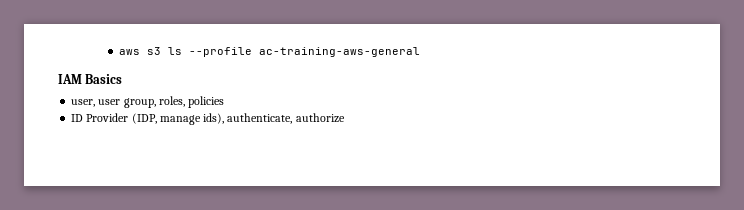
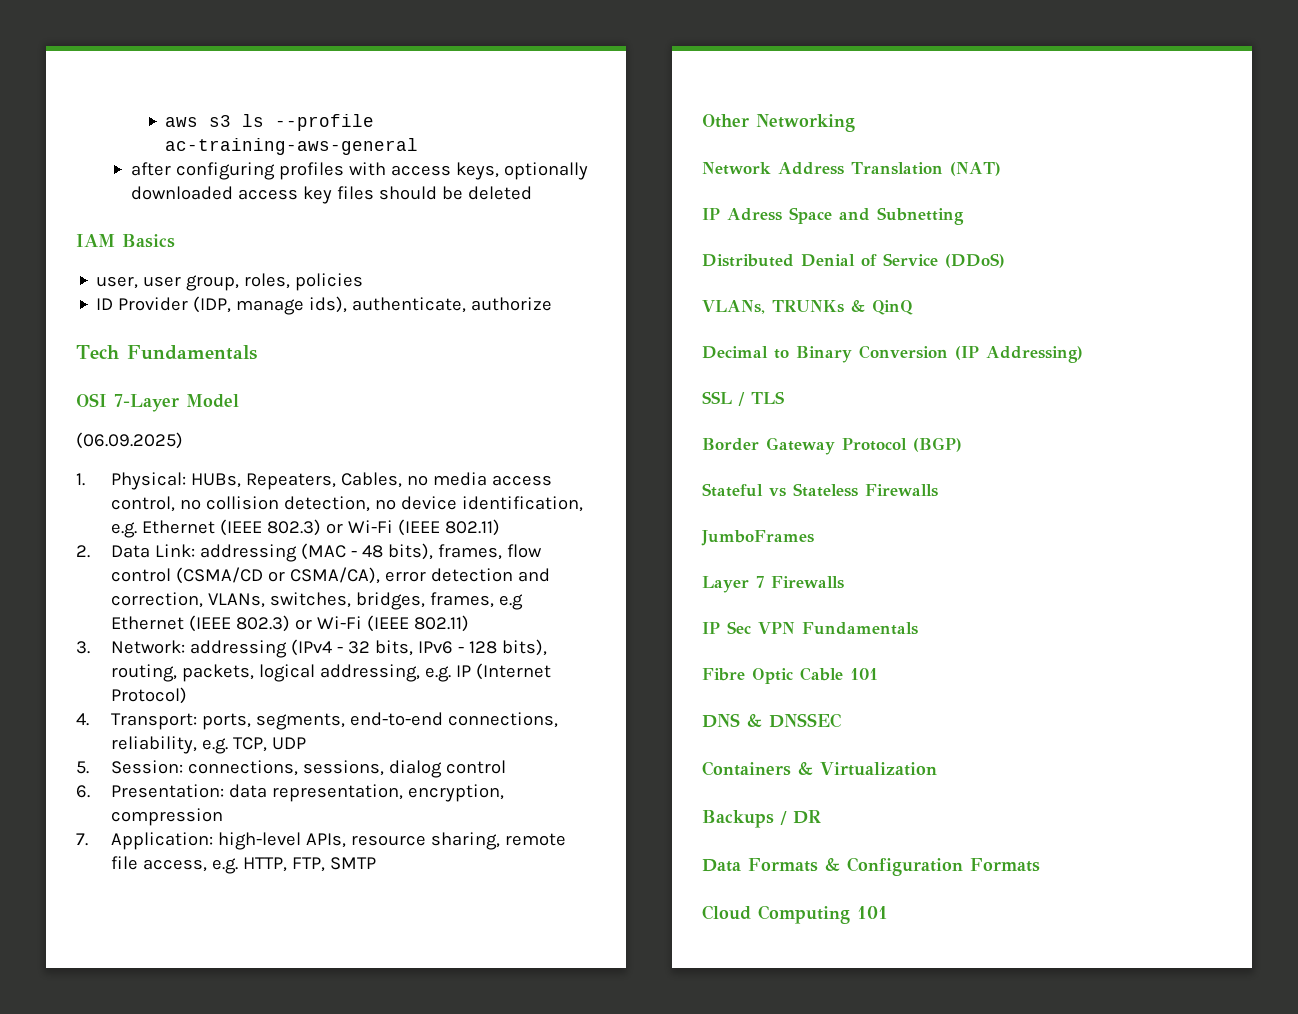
(420, 52) none -> [130,162,588,180] [130,186,532,204] // after configuring profiles with access keys, optionally downloaded access key files should be deleted
(345, 118) none -> [76,345,257,360] [76,393,239,412] [76,432,183,449] [76,472,552,490] [110,496,583,512] [110,519,500,538] [76,543,542,562] [110,567,550,584] [110,592,523,610] [110,615,469,632] [76,639,547,658] [110,663,551,682] [110,687,187,704] [76,712,558,730] [110,736,306,754] [76,760,506,778] [76,784,504,802] [110,808,223,826] [76,832,566,850] [110,856,376,874] [702,114,855,132] [702,162,1001,176] [702,207,964,225] [702,253,1005,268] [702,300,913,315] [702,345,1083,363] [702,391,784,406] [702,437,962,455] [702,483,938,497] [701,530,814,546] [702,576,844,593] [702,621,918,635] [702,667,878,684] [702,713,842,728] [702,761,937,776] [702,810,821,828] [702,857,1040,876] [702,905,888,924] // Tech Fundamentals // OSI 7-Layer Model // (06.09.2025) // 1. Physical: HUBs, Repeaters, Cables, no media access control, no collision detection, no device identification, e.g. Ethernet (IEEE 802.3) or Wi-Fi (IEEE 802.11) // 2. Data Link: addressing (MAC - 48 bits), frames, flow control (CSMA/CD or CSMA/CA), error detection and correction, VLANs, switches, bridges, frames, e.g Ethernet (IEEE 802.3) or Wi-Fi (IEEE 802.11) // 3. Network: addressing (IPv4 - 32 bits, IPv6 - 128 bits), routing, packets, logical addressing, e.g. IP (Internet Protocol) // 4. Transport: ports, segments, end-to-end connections, reliability, e.g. TCP, UDP // 5. Session: connections, sessions, dialog control // 6. Presentation: data representation, encryption, compression // 7. Application: high-level APIs, resource sharing, remote file access, e.g. HTTP, FTP, SMTP // Other Networking // Network Address Translation (NAT) // IP Adress Space and Subnetting // Distributed Denial of Service (DDoS) // VLANs, TRUNKs & QinQ // Decimal to Binary Conversion (IP Addressing) // SSL / TLS // Border Gateway Protocol (BGP) // Stateful vs Stateless Firewalls // JumboFrames // Layer 7 Firewalls // IP Sec VPN Fundamentals // Fibre Optic Cable 101 // DNS & DNSSEC // Containers & Virtualization // Backups / DR // Data Formats & Configuration Formats // Cloud Computing 101

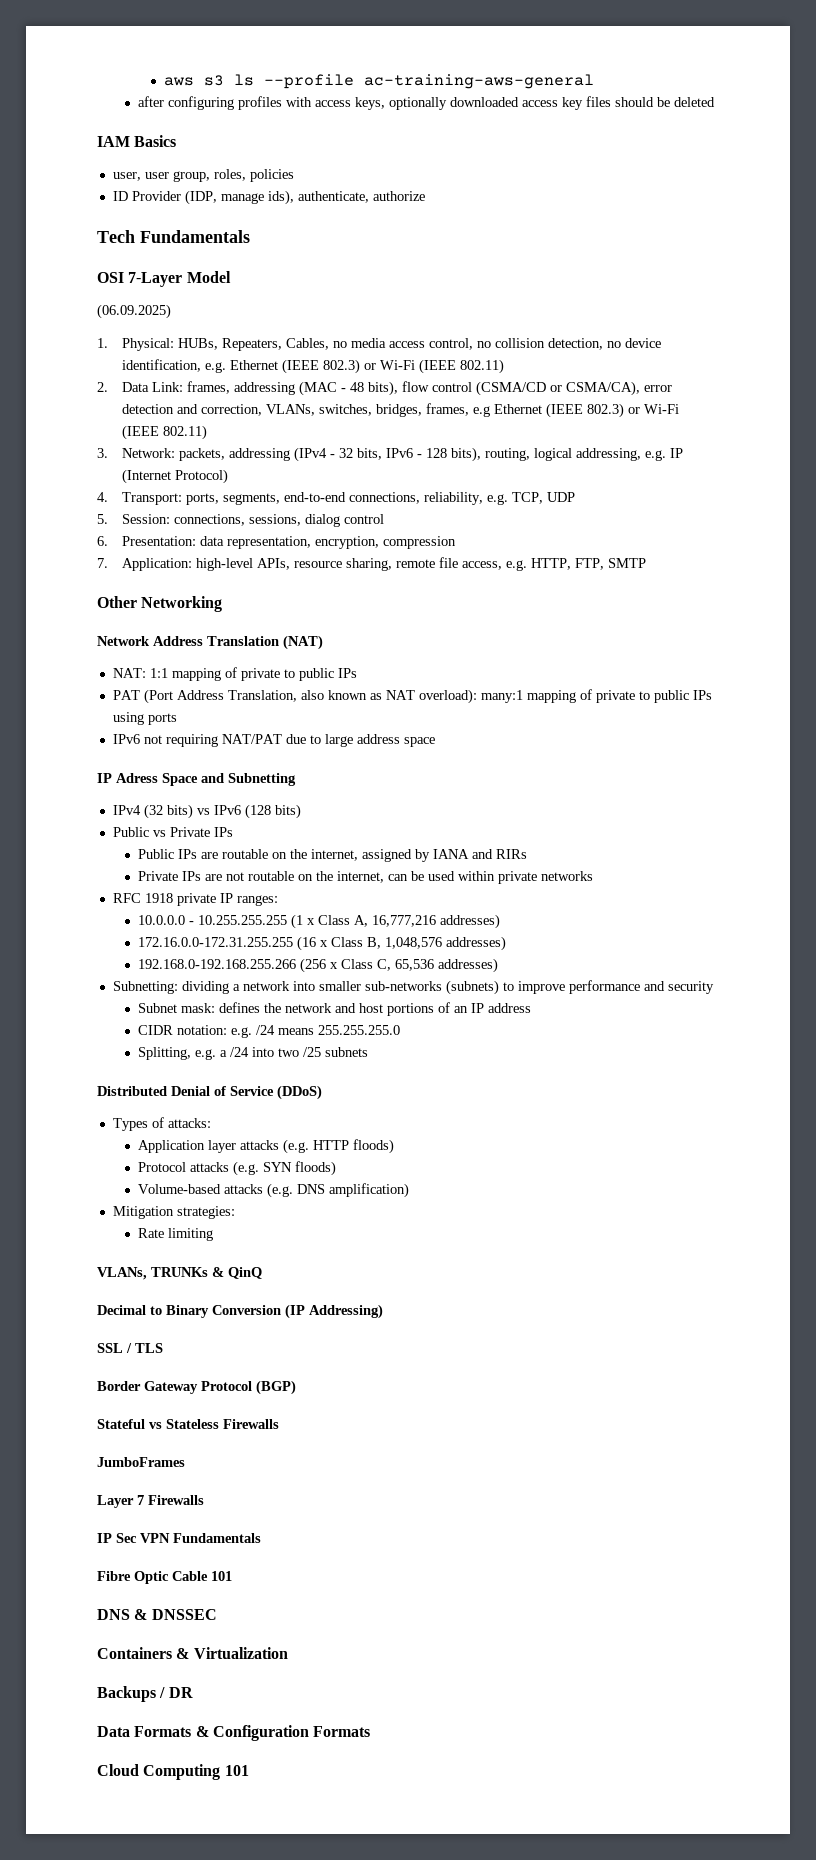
(195, 550) none -> [187,381,231,394] frames,
[437,544,502,560] frames, -> (399, 388) none
(185, 647) none -> [179,448,226,461] packets,
[181,664,254,682] packets, -> (531, 454) none
(1001, 169) none -> [112,667,357,681] [112,689,712,704] [112,712,177,725] [112,734,435,747] // NAT: 1:1 mapping of private to public IPs // PAT (Port Address Translation, also known as NAT overload): many:1 mapping of private to public IPs using ports // IPv6 not requiring NAT/PAT due to large address space
(964, 216) none -> [112,804,301,819] [112,827,233,837] [138,849,528,862] [138,871,594,884] [112,893,278,906] [138,914,501,929] [138,936,507,951] [138,958,499,973] [112,980,714,995] [138,1002,532,1016] [138,1025,401,1038] [138,1047,369,1060] // IPv4 (32 bits) vs IPv6 (128 bits) // Public vs Private IPs // Public IPs are routable on the internet, assigned by IANA and RIRs // Private IPs are not routable on the internet, can be used within private networks // RFC 1918 private IP ranges: // 10.0.0.0 - 10.255.255.255 (1 x Class A, 16,777,216 addresses) // 172.16.0.0-172.31.255.255 (16 x Class B, 1,048,576 addresses) // 192.168.0-192.168.255.266 (256 x Class C, 65,536 addresses) // Subnetting: dividing a network into smaller sub-networks (subnets) to improve performance and security // Subnet mask: defines the network and host portions of an IP address // CIDR notation: e.g. /24 means 255.255.255.0 // Splitting, e.g. a /24 into two /25 subnets
(1005, 260) none -> [112,1117,211,1131] [138,1139,395,1154] [138,1161,337,1176] [138,1183,410,1198] [112,1206,235,1219] [138,1228,214,1241] // Types of attacks: // Application layer attacks (e.g. HTTP floods) // Protocol attacks (e.g. SYN floods) // Volume-based attacks (e.g. DNS amplification) // Mitigation strategies: // Rate limiting

